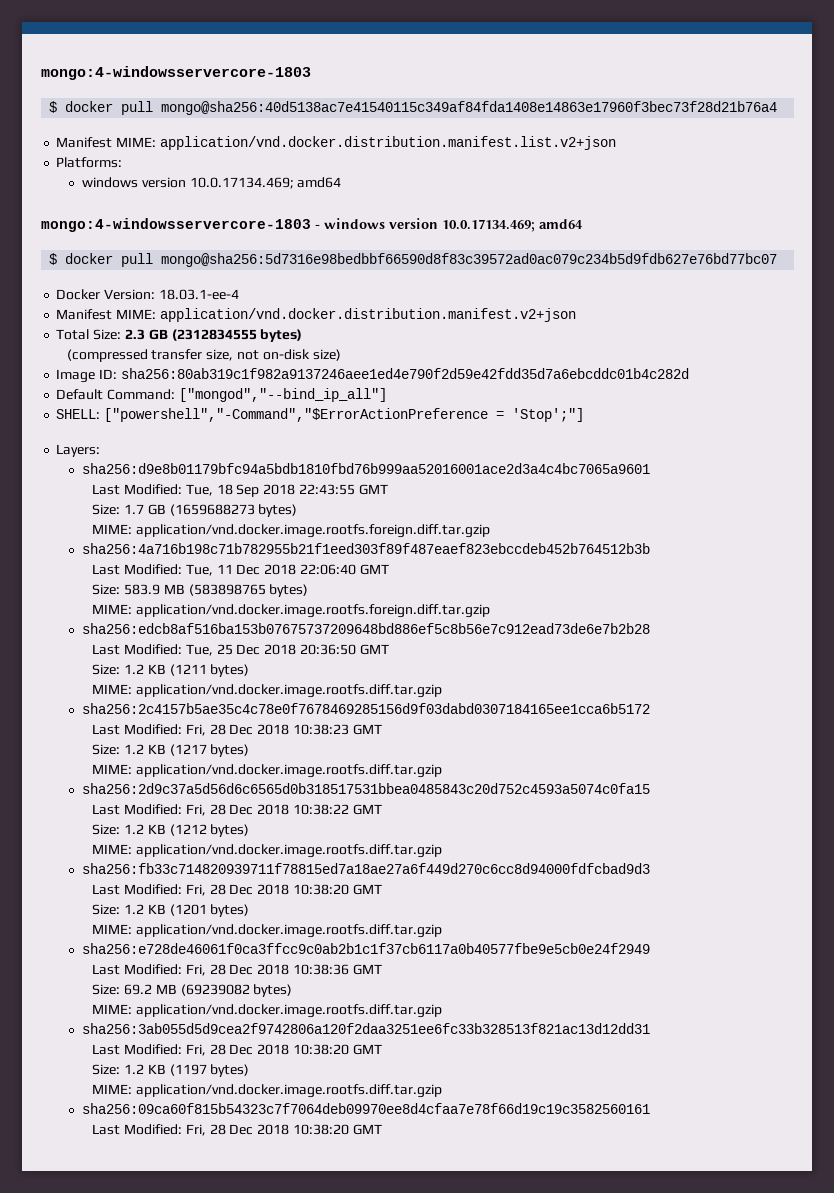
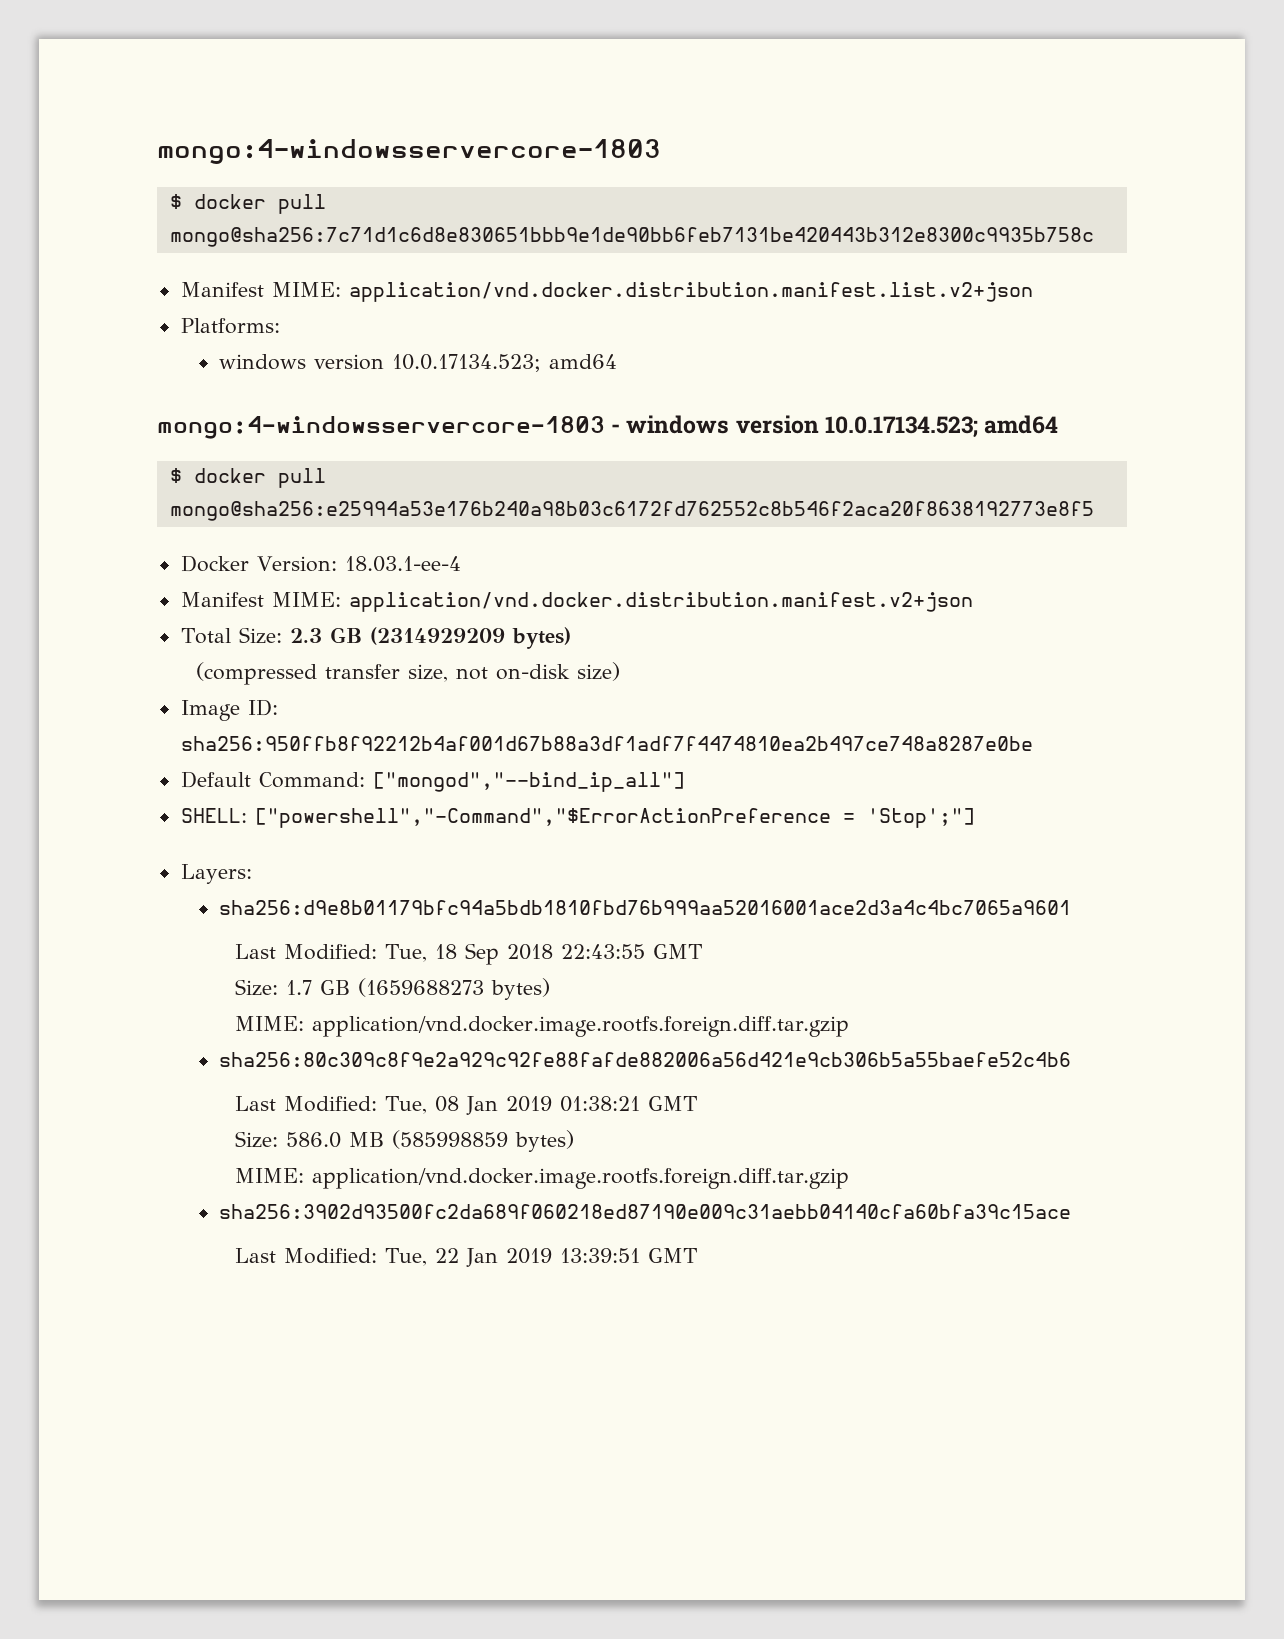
[161,101,778,115] mongo@sha256:40d5138ac7e41540115c349af84fda1408e14863e17960f3bec73f28d21b76a4 -> [169,227,1094,247] mongo@sha256:7c71d1c6d8e830651bbb9e1de90bb6feb7131be420443b312e8300c9935b758c
[189,177,294,189] 10.0.17134.469; -> [392,354,542,372] 10.0.17134.523;
[442,219,535,232] 10.0.17134.469; -> [824,416,978,438] 10.0.17134.523;
[161,253,778,267] mongo@sha256:5d7316e98bedbbf66590d8f83c39572ad0ac079c234b5d9fdb627e76bd77bc07 -> [169,501,1094,521] mongo@sha256:e25994a53e176b240a98b03c6172fd762552c8b546f2aca20f8638192773e8f5
[171,329,257,341] (2312834555 -> [369,627,505,645] (2314929209
[120,368,689,379] sha256:80ab319c1f982a9137246aee1ed4e790f2d59e42fdd35d7a6ebcddc01b4c282d -> [180,736,1033,751] sha256:950ffb8f92212b4af001d67b88a3df1adf7f4474810ea2b497ce748a8287e0be
[82,543,651,554] [92,564,389,576] [92,584,309,597] [92,604,491,618] [82,623,651,634] [92,644,389,656] [92,664,250,677] [92,684,443,698] [82,703,651,714] [92,724,382,736] [92,744,250,757] [92,764,443,778] [82,783,651,794] [92,804,382,816] [92,824,250,837] [92,844,443,858] [82,863,651,874] [92,884,382,896] [92,904,250,917] [92,924,443,938] [82,943,651,954] [92,964,382,976] [92,984,293,997] [92,1004,443,1018] [82,1023,651,1034] [92,1044,382,1056] [92,1064,250,1077] [92,1084,443,1098] [82,1103,651,1114] [92,1124,349,1136] sha256:4a716b198c71b782955b21f1eed303f89f487eaef823ebccdeb452b764512b3b // Last Modified: Tue, 11 Dec 2018 22:06:40 GMT // Size: 583.9 MB (583898765 bytes) // MIME: application/vnd.docker.image.rootfs.foreign.diff.tar.gzip // sha256:edcb8af516ba153b07675737209648bd886ef5c8b56e7c912ead73de6e7b2b28 // Last Modified: Tue, 25 Dec 2018 20:36:50 GMT // Size: 1.2 KB (1211 bytes) // MIME: application/vnd.docker.image.rootfs.diff.tar.gzip // sha256:2c4157b5ae35c4c78e0f7678469285156d9f03dabd0307184165ee1cca6b5172 // Last Modified: Fri, 28 Dec 2018 10:38:23 GMT // Size: 1.2 KB (1217 bytes) // MIME: application/vnd.docker.image.rootfs.diff.tar.gzip // sha256:2d9c37a5d56d6c6565d0b318517531bbea0485843c20d752c4593a5074c0fa15 // Last Modified: Fri, 28 Dec 2018 10:38:22 GMT // Size: 1.2 KB (1212 bytes) // MIME: application/vnd.docker.image.rootfs.diff.tar.gzip // sha256:fb33c714820939711f78815ed7a18ae27a6f449d270c6cc8d94000fdfcbad9d3 // Last Modified: Fri, 28 Dec 2018 10:38:20 GMT // Size: 1.2 KB (1201 bytes) // MIME: application/vnd.docker.image.rootfs.diff.tar.gzip // sha256:e728de46061f0ca3ffcc9c0ab2b1c1f37cb6117a0b40577fbe9e5cb0e24f2949 // Last Modified: Fri, 28 Dec 2018 10:38:36 GMT // Size: 69.2 MB (69239082 bytes) // MIME: application/vnd.docker.image.rootfs.diff.tar.gzip // sha256:3ab055d5d9cea2f9742806a120f2daa3251ee6fc33b328513f821ac13d12dd31 // Last Modified: Fri, 28 Dec 2018 10:38:20 GMT // Size: 1.2 KB (1197 bytes) // MIME: application/vnd.docker.image.rootfs.diff.tar.gzip // sha256:09ca60f815b54323c7f7064deb09970ee8d4cfaa7e78f66d19c19c3582560161 // Last Modified: Fri, 28 Dec 2018 10:38:20 -> [219,1052,1072,1067] [234,1096,697,1115] [234,1130,574,1152] [234,1168,850,1189] [219,1204,1072,1219] [234,1248,640,1267] sha256:80c309c8f9e2a929c92fe88fafde882006a56d421e9cb306b5a55baefe52c4b6 // Last Modified: Tue, 08 Jan 2019 01:38:21 GMT // Size: 586.0 MB (585998859 bytes) // MIME: application/vnd.docker.image.rootfs.foreign.diff.tar.gzip // sha256:3902d93500fc2da689f060218ed87190e009c31aebb04140cfa60bfa39c15ace // Last Modified: Tue, 22 Jan 2019 13:39:51

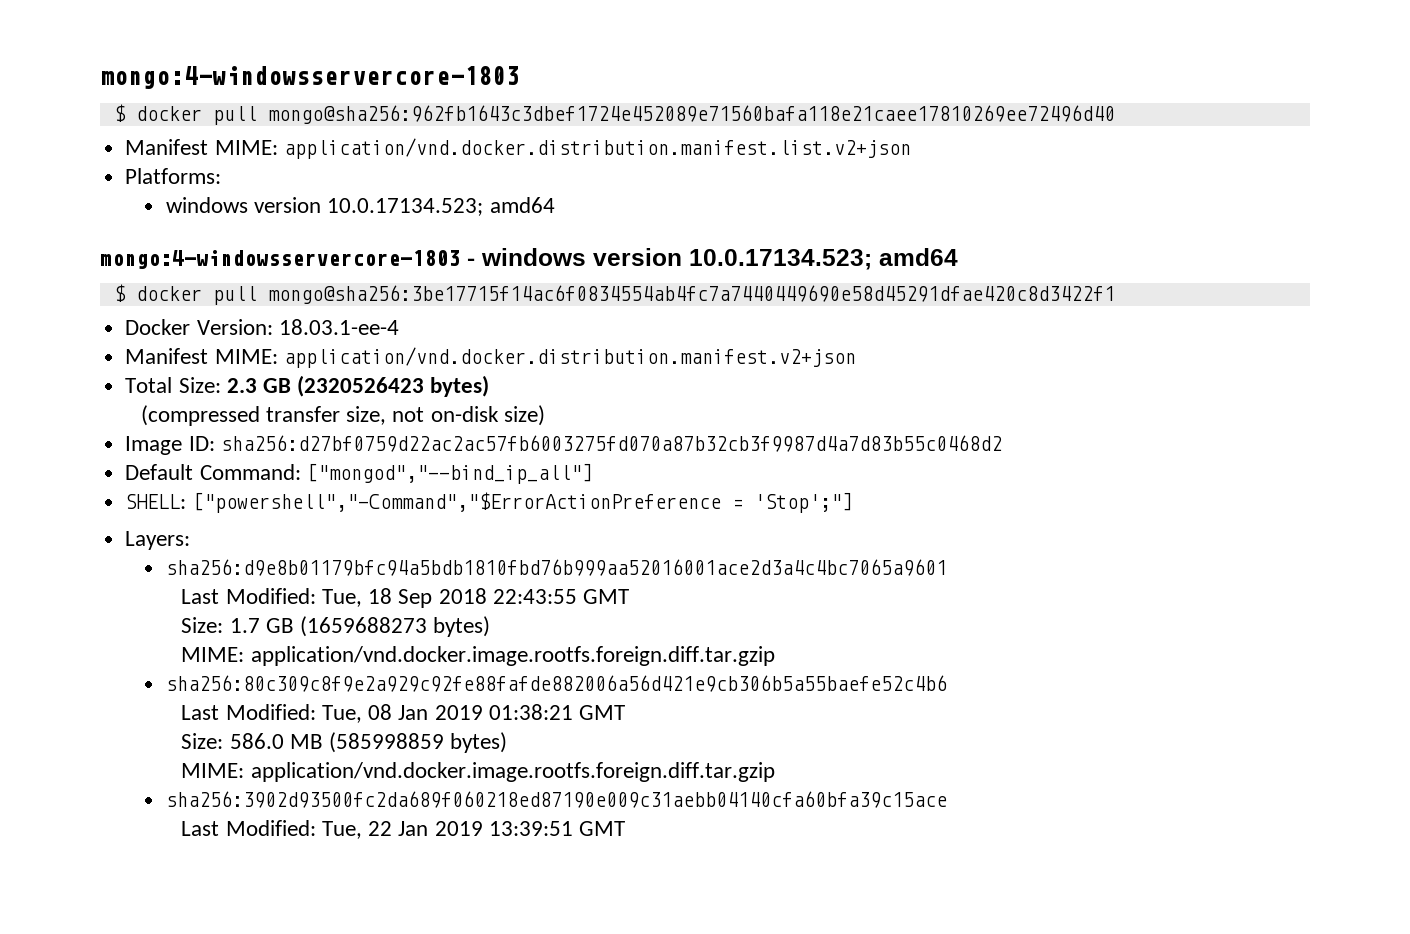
[169,227,1094,247] mongo@sha256:7c71d1c6d8e830651bbb9e1de90bb6feb7131be420443b312e8300c9935b758c -> [267,105,1115,124] mongo@sha256:962fb1643c3dbef1724e452089e71560bafa118e21caee17810269ee72496d40
[169,501,1094,521] mongo@sha256:e25994a53e176b240a98b03c6172fd762552c8b546f2aca20f8638192773e8f5 -> [267,285,1115,304] mongo@sha256:3be17715f14ac6f0834554ab4fc7a7440449690e58d45291dfae420c8d3422f1
[369,627,505,645] (2314929209 -> [297,375,425,397] (2320526423
[180,736,1033,751] sha256:950ffb8f92212b4af001d67b88a3df1adf7f4474810ea2b497ce748a8287e0be -> [220,435,1002,452] sha256:d27bf0759d22ac2ac57fb6003275fd070a87b32cb3f9987d4a7d83b55c0468d2

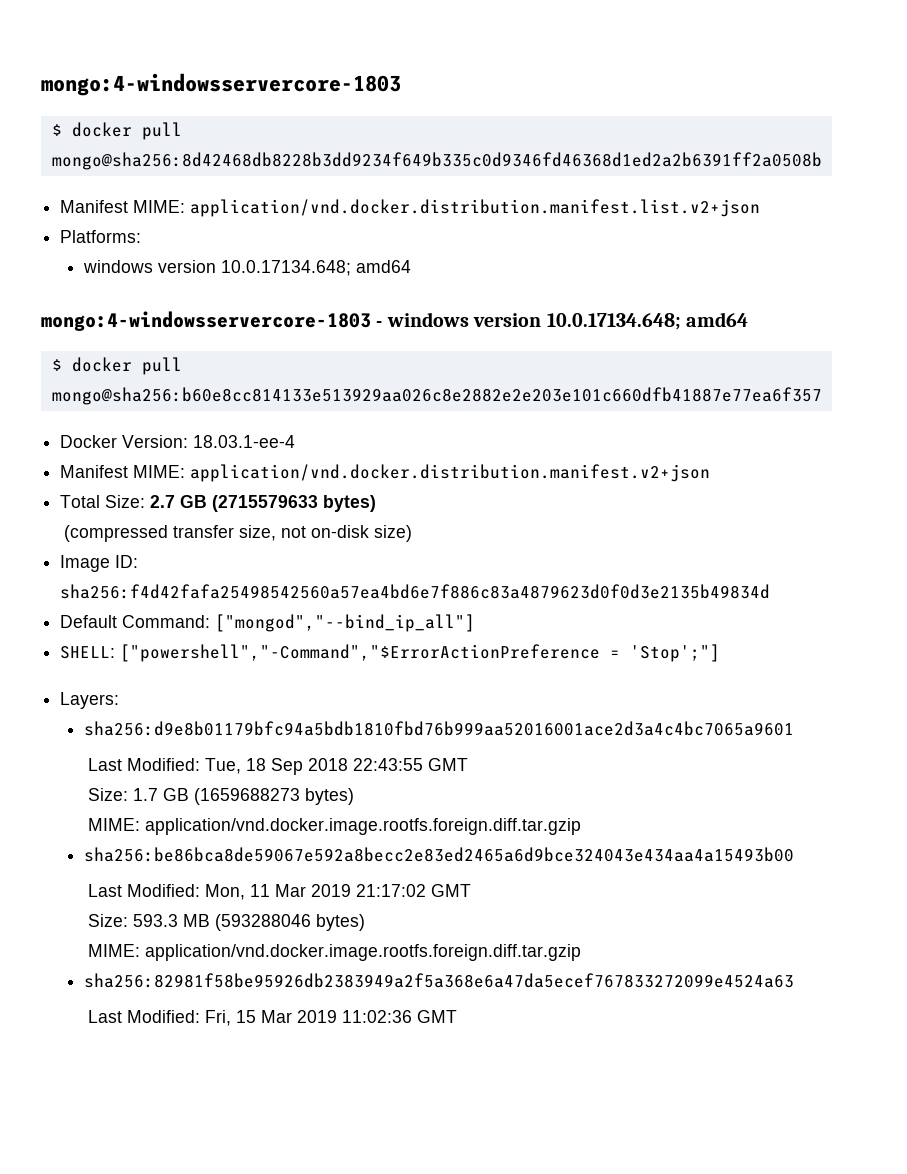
[267,105,1115,124] mongo@sha256:962fb1643c3dbef1724e452089e71560bafa118e21caee17810269ee72496d40 -> [51,152,822,170] mongo@sha256:8d42468db8228b3dd9234f649b335c0d9346fd46368d1ed2a2b6391ff2a0508b
[327,198,484,216] 10.0.17134.523; -> [220,260,351,276] 10.0.17134.648;
[689,249,872,270] 10.0.17134.523; -> [546,313,681,330] 10.0.17134.648;
[267,285,1115,304] mongo@sha256:3be17715f14ac6f0834554ab4fc7a7440449690e58d45291dfae420c8d3422f1 -> [51,387,822,405] mongo@sha256:b60e8cc814133e513929aa026c8e2882e2e203e101c660dfb41887e77ea6f357
[226,375,425,397] 2.3 GB (2320526423 -> [150,495,319,512] 2.7 GB (2715579633
[220,435,1002,452] sha256:d27bf0759d22ac2ac57fb6003275fd070a87b32cb3f9987d4a7d83b55c0468d2 -> [60,584,771,599] sha256:f4d42fafa25498542560a57ea4bd6e7f886c83a4879623d0f0d3e2135b49834d
[166,675,948,692] [181,704,625,723] [181,732,508,753] [181,762,775,782] [166,791,948,808] [181,820,573,839] sha256:80c309c8f9e2a929c92fe88fafde882006a56d421e9cb306b5a55baefe52c4b6 // Last Modified: Tue, 08 Jan 2019 01:38:21 GMT // Size: 586.0 MB (585998859 bytes) // MIME: application/vnd.docker.image.rootfs.foreign.diff.tar.gzip // sha256:3902d93500fc2da689f060218ed87190e009c31aebb04140cfa60bfa39c15ace // Last Modified: Tue, 22 Jan 2019 13:39:51 -> [83,847,794,862] [87,884,471,900] [87,914,365,931] [87,944,581,961] [83,973,794,988] [87,1010,412,1026] sha256:be86bca8de59067e592a8becc2e83ed2465a6d9bce324043e434aa4a15493b00 // Last Modified: Mon, 11 Mar 2019 21:17:02 GMT // Size: 593.3 MB (593288046 bytes) // MIME: application/vnd.docker.image.rootfs.foreign.diff.tar.gzip // sha256:82981f58be95926db2383949a2f5a368e6a47da5ecef767833272099e4524a63 // Last Modified: Fri, 15 Mar 2019 11:02:36

